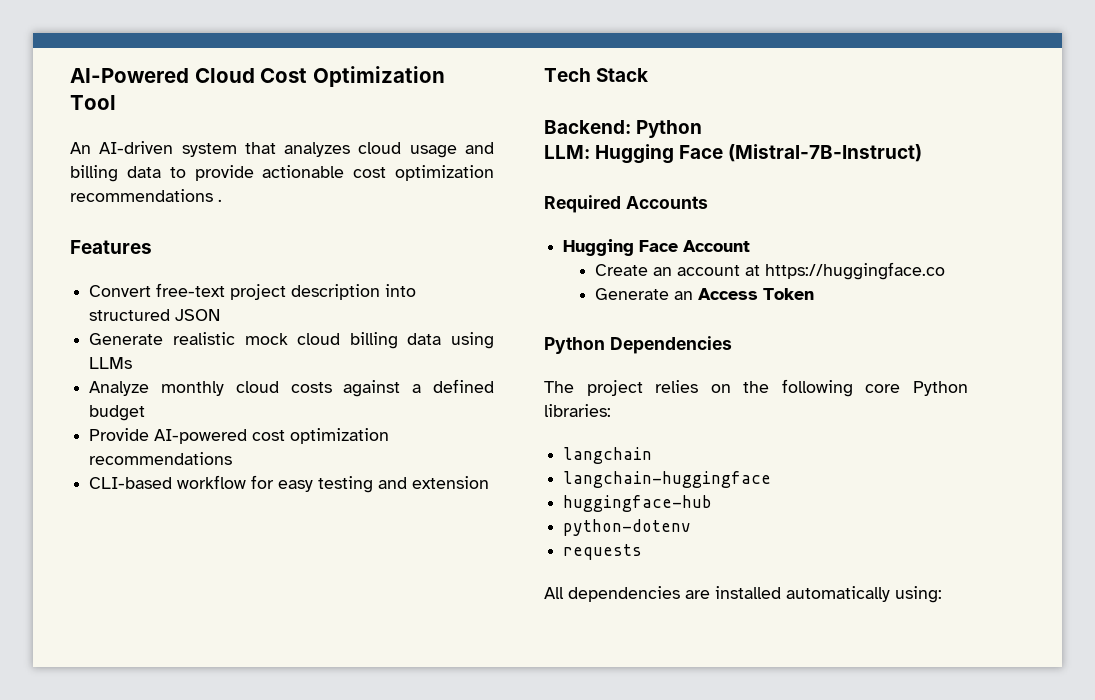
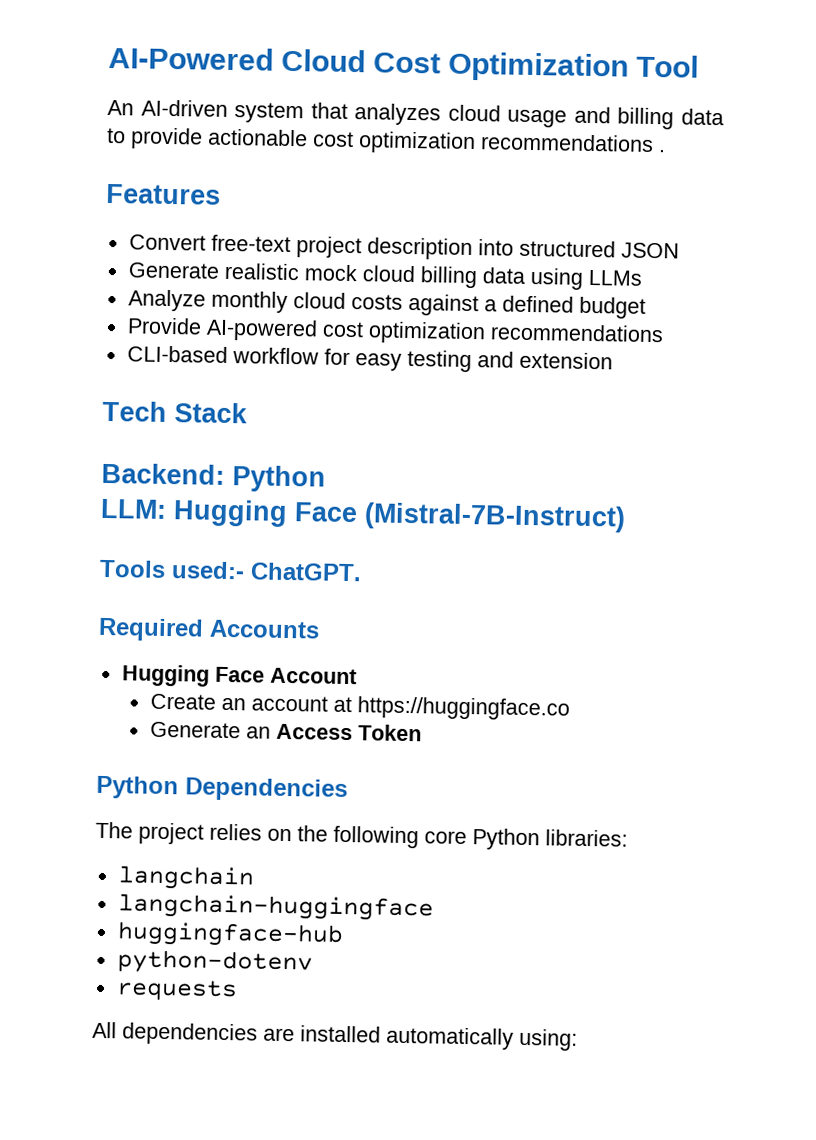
(923, 153) none -> [99,559,362,582] // Tools used:- ChatGPT.

